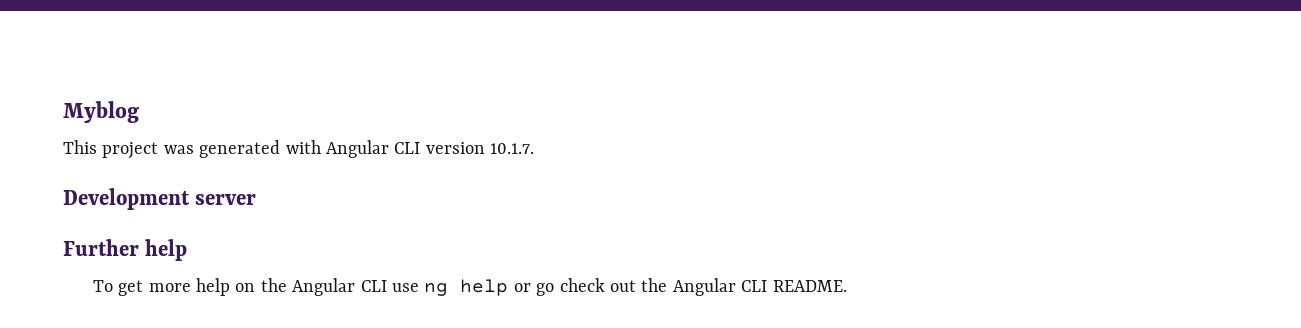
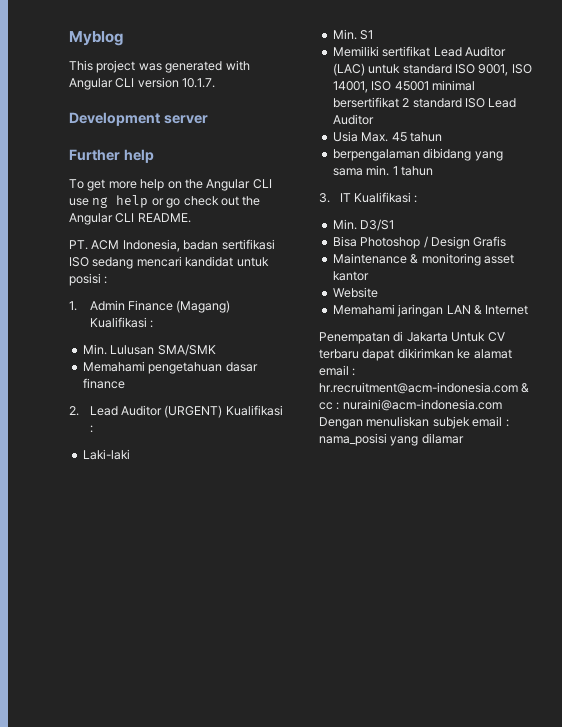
(847, 286) none -> [69,239,275,252] [69,256,269,269] [69,273,108,286] [69,300,231,313] [89,317,154,328] [82,344,216,356] [82,361,258,374] [82,378,125,389] [69,405,283,418] [89,425,93,433] [82,449,130,460] [332,29,374,40] [332,46,506,57] [332,63,532,76] [332,80,475,93] [332,97,517,108] [332,114,374,125] [332,131,442,142] [332,148,503,161] [332,165,433,176] [319,192,418,203] [332,219,395,231] [332,236,507,249] [332,253,514,266] [332,271,369,281] [332,287,378,298] [332,304,529,317] [319,331,505,344] [319,348,512,361] [319,365,356,376] [319,382,530,394] [319,399,502,411] [319,416,509,429] [319,433,464,446] // PT. ACM Indonesia, badan sertifikasi ISO sedang mencari kandidat untuk posisi : // 1. Admin Finance (Magang) Kualifikasi : // Min. Lulusan SMA/SMK // Memahami pengetahuan dasar finance // 2. Lead Auditor (URGENT) Kualifikasi : // Laki-laki // Min. S1 // Memiliki sertifikat Lead Auditor (LAC) untuk standard ISO 9001, ISO 14001, ISO 45001 minimal bersertifikat 2 standard ISO Lead Auditor // Usia Max. 45 tahun // berpengalaman dibidang yang sama min. 1 tahun // 3. IT Kualifikasi : // Min. D3/S1 // Bisa Photoshop / Design Grafis // Maintenance & monitoring asset kantor // Website // Memahami jaringan LAN & Internet // Penempatan di Jakarta Untuk CV terbaru dapat dikirimkan ke alamat email : hr.recruitment@acm-indonesia.com & cc : nuraini@acm-indonesia.com Dengan menuliskan subjek email : nama_posisi yang dilamar

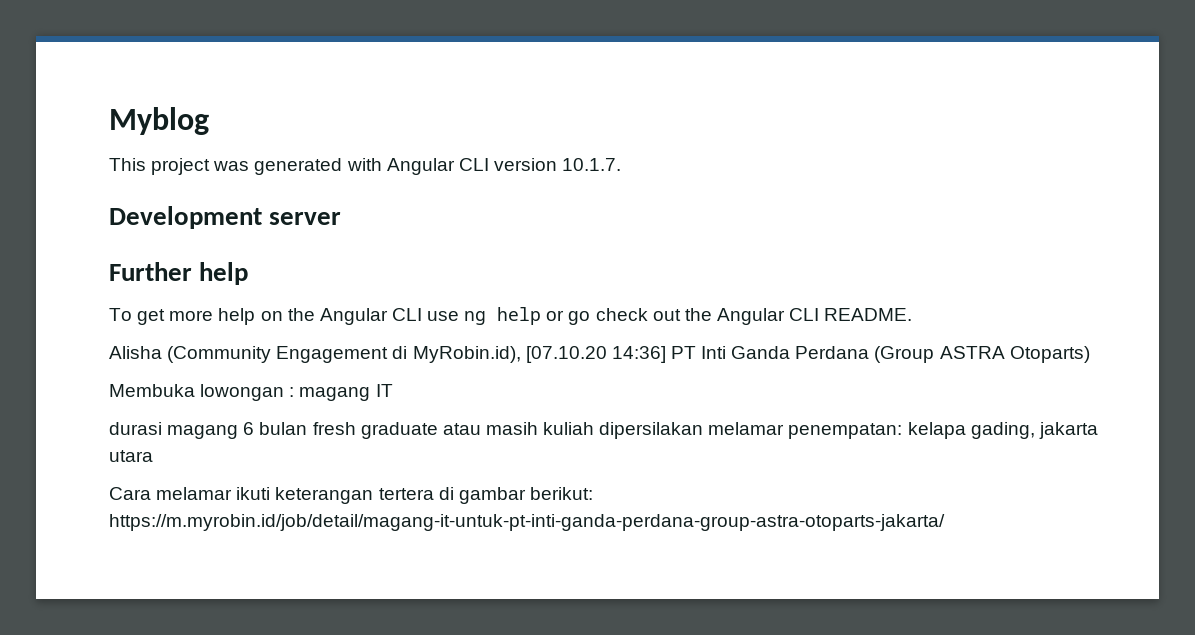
[69,239,275,252] [69,256,269,269] [69,273,108,286] [69,300,231,313] [89,317,154,328] [82,344,216,356] [82,361,258,374] [82,378,125,389] [69,405,283,418] [89,425,93,433] [82,449,130,460] [332,29,374,40] [332,46,506,57] [332,63,532,76] [332,80,475,93] [332,97,517,108] [332,114,374,125] [332,131,442,142] [332,148,503,161] [332,165,433,176] [319,192,418,203] [332,219,395,231] [332,236,507,249] [332,253,514,266] [332,271,369,281] [332,287,378,298] [332,304,529,317] [319,331,505,344] [319,348,512,361] [319,365,356,376] [319,382,530,394] [319,399,502,411] [319,416,509,429] [319,433,464,446] PT. ACM Indonesia, badan sertifikasi ISO sedang mencari kandidat untuk posisi : // 1. Admin Finance (Magang) Kualifikasi : // Min. Lulusan SMA/SMK // Memahami pengetahuan dasar finance // 2. Lead Auditor (URGENT) Kualifikasi : // Laki-laki // Min. S1 // Memiliki sertifikat Lead Auditor (LAC) untuk standard ISO 9001, ISO 14001, ISO 45001 minimal bersertifikat 2 standard ISO Lead Auditor // Usia Max. 45 tahun // berpengalaman dibidang yang sama min. 1 tahun // 3. IT Kualifikasi : // Min. D3/S1 // Bisa Photoshop / Design Grafis // Maintenance & monitoring asset kantor // Website // Memahami jaringan LAN & Internet // Penempatan di Jakarta Untuk CV terbaru dapat dikirimkan ke alamat email : hr.recruitment@acm-indonesia.com & cc : nuraini@acm-indonesia.com Dengan menuliskan subjek email : nama_posisi yang dilamar -> [109,346,1090,363] [109,384,393,401] [109,422,1098,439] [109,450,153,462] [109,487,593,504] [109,514,945,531] Alisha (Community Engagement di MyRobin.id), [07.10.20 14:36] PT Inti Ganda Perdana (Group ASTRA Otoparts) // Membuka lowongan : magang IT // durasi magang 6 bulan fresh graduate atau masih kuliah dipersilakan melamar penempatan: kelapa gading, jakarta utara // Cara melamar ikuti keterangan tertera di gambar berikut: https://m.myrobin.id/job/detail/magang-it-untuk-pt-inti-ganda-perdana-group-astra-otoparts-jakarta/

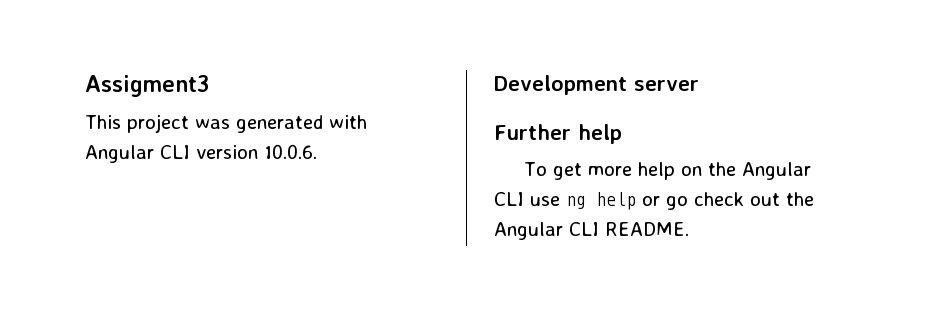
[109,107,209,135] Myblog -> [85,75,209,97] Assigment3
[562,158,622,171] 10.1.7. -> [264,144,317,159] 10.0.6.
[109,346,1090,363] [109,384,393,401] [109,422,1098,439] [109,450,153,462] [109,487,593,504] [109,514,945,531] // Alisha (Community Engagement di MyRobin.id), [07.10.20 14:36] PT Inti Ganda Perdana (Group ASTRA Otoparts) // Membuka lowongan : magang IT // durasi magang 6 bulan fresh graduate atau masih kuliah dipersilakan melamar penempatan: kelapa gading, jakarta utara // Cara melamar ikuti keterangan tertera di gambar berikut: https://m.myrobin.id/job/detail/magang-it-untuk-pt-inti-ganda-perdana-group-astra-otoparts-jakarta/ -> (689, 229) none

